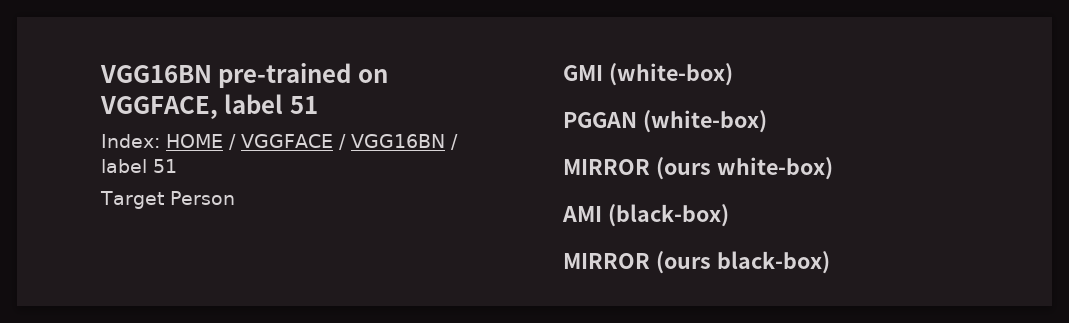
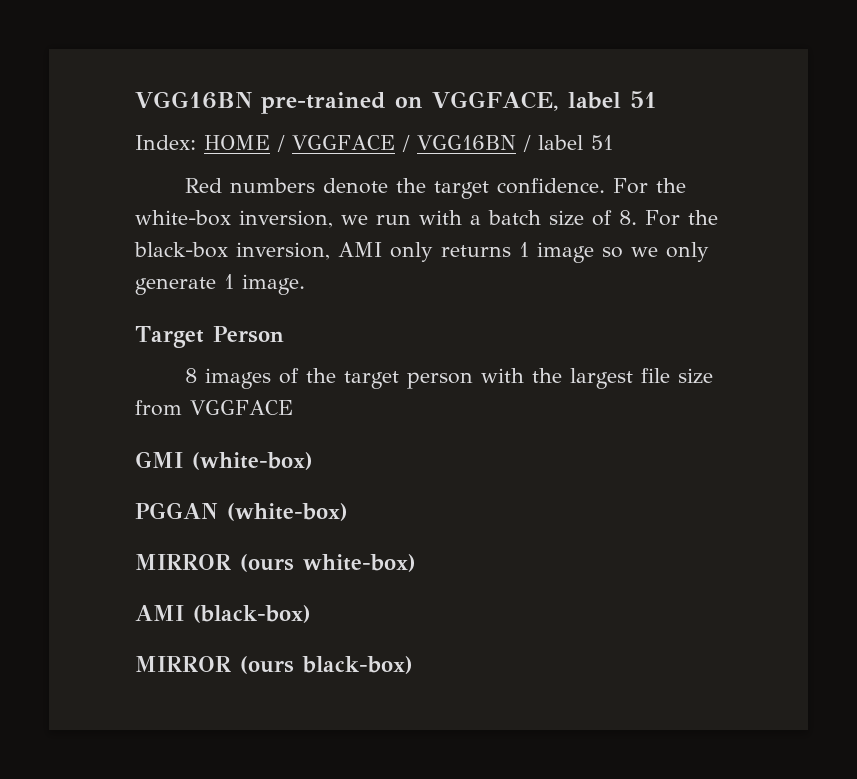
[100,191,235,209] Target Person -> [185,178,687,199] [135,210,718,228] [134,242,709,263] [135,274,305,295] [135,326,284,348] [185,368,714,389] [135,400,293,416] Red numbers denote the target confidence. For the white-box inversion, we run with a batch size of 8. For the black-box inversion, AMI only returns 1 image so we only generate 1 image. // Target Person // 8 images of the target person with the largest file size from VGGFACE

